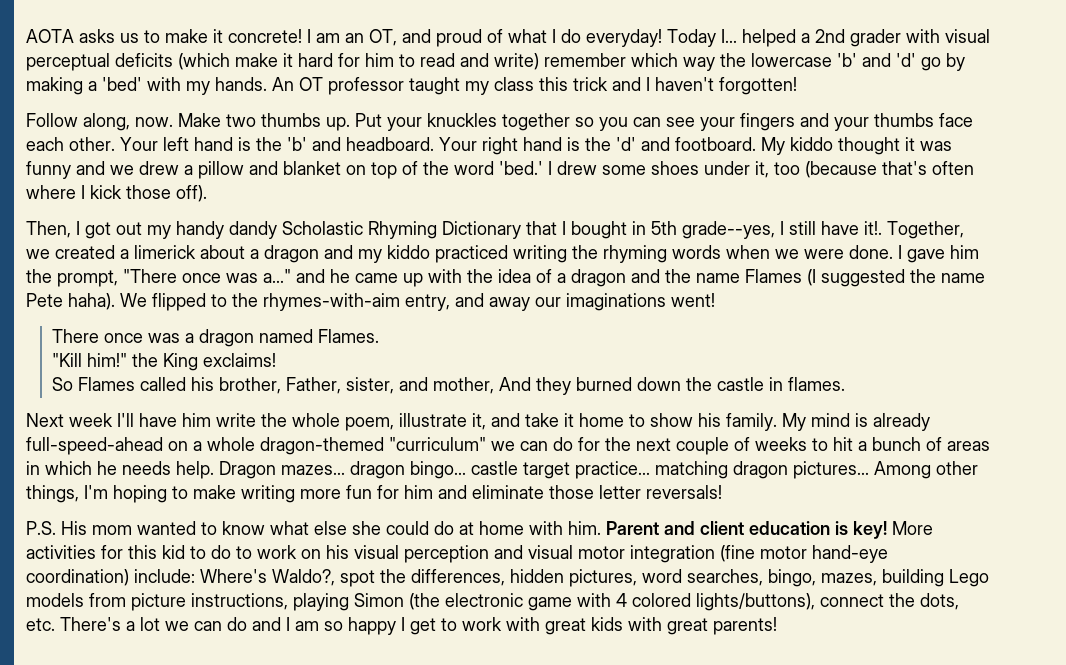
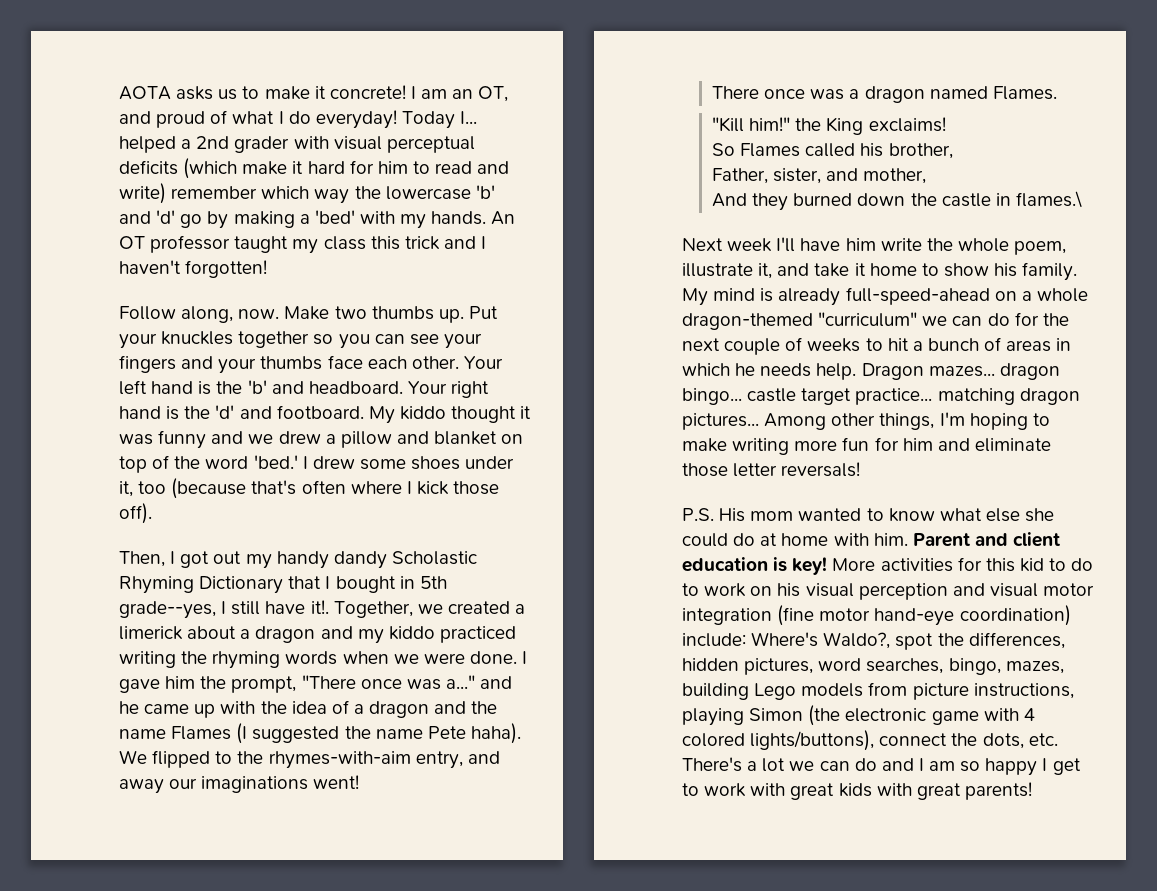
(282, 385) none -> (953, 151) //
(495, 385) none -> (927, 176) //
[788,377,846,391] flames. -> [1015,191,1082,208] flames.\

